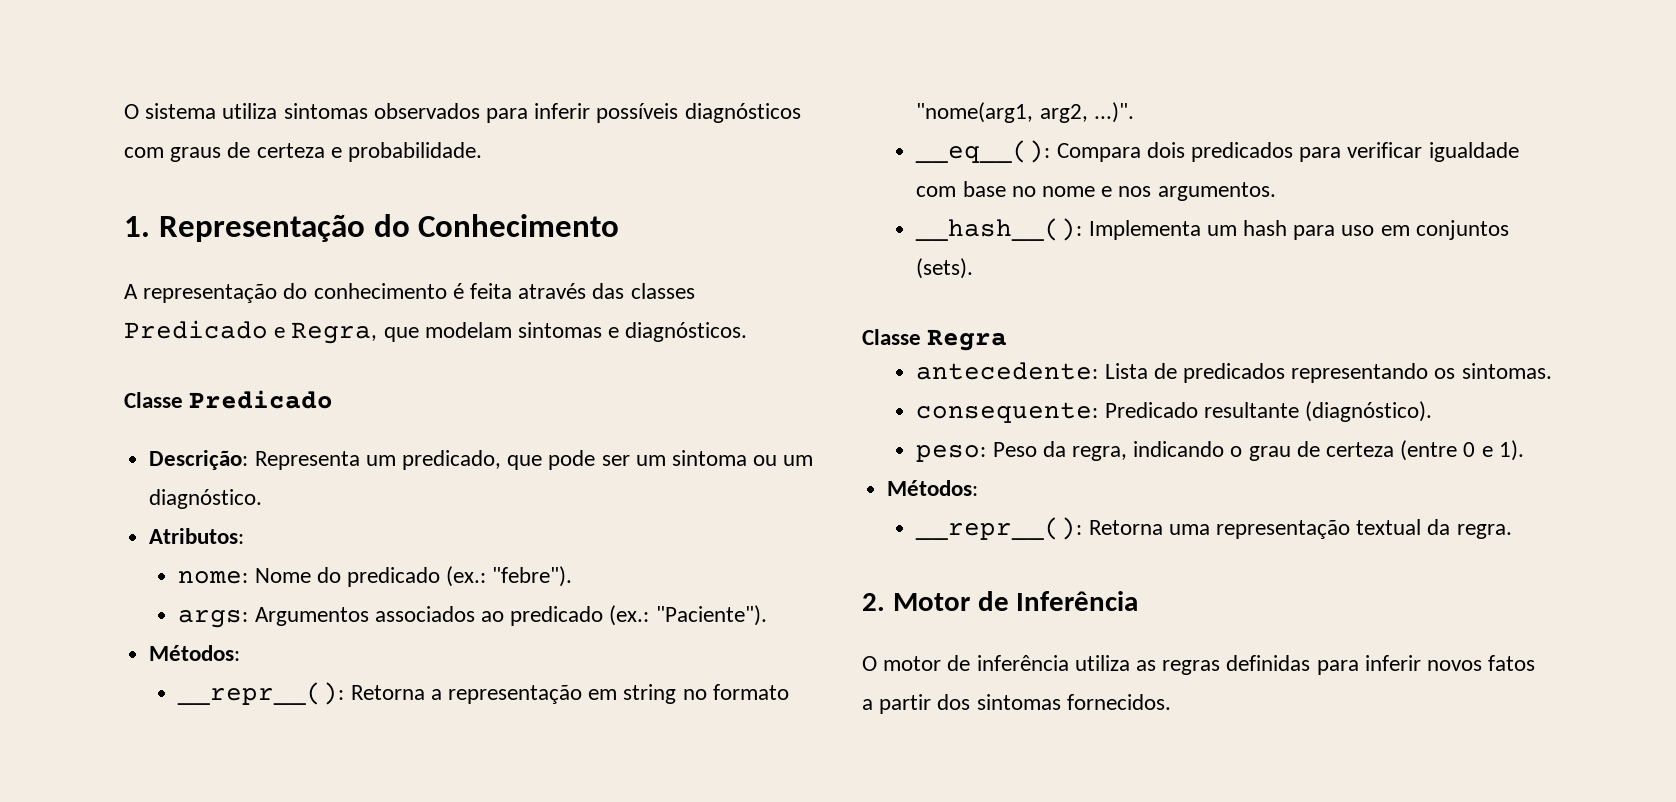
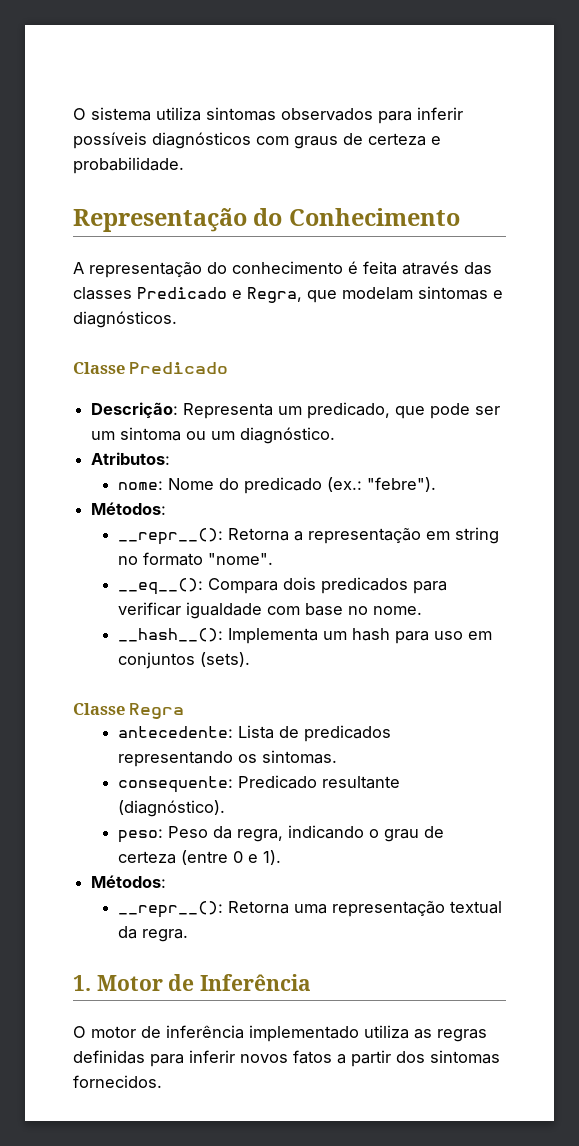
[124,216,150,237] 1. -> (184, 165) none
[178,605,767,628] // args: Argumentos associados ao predicado (ex.: "Paciente"). -> (436, 484) none
[916,102,1134,123] "nome(arg1, arg2, ...)". -> [207,553,273,565] "nome".
[1041,182,1276,201] nome e nos argumentos. -> [372,606,422,615] nome.
[862,593,885,611] 2. -> [73,975,91,991] 1.
(1069, 663) none -> [249,1025,359,1042] implementado

